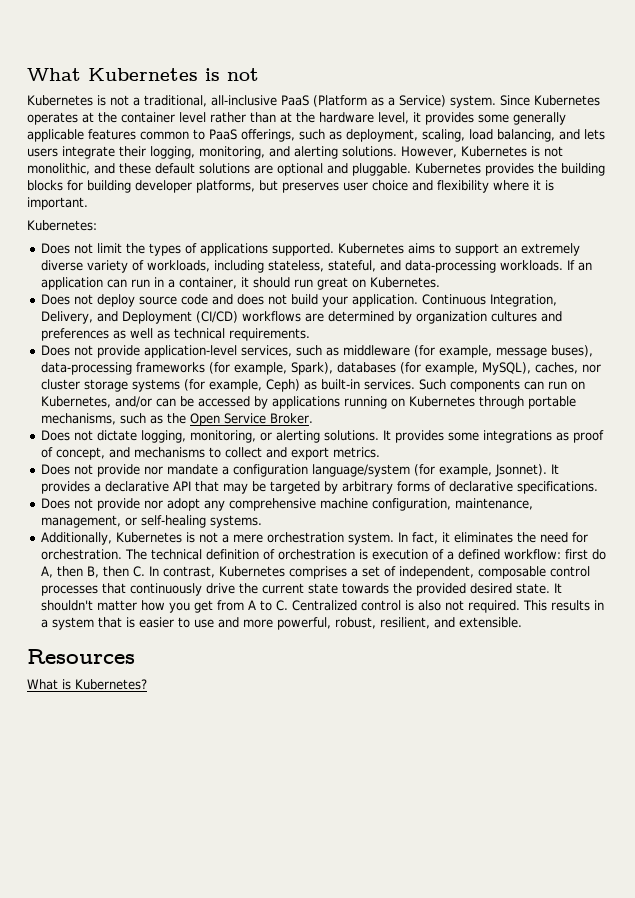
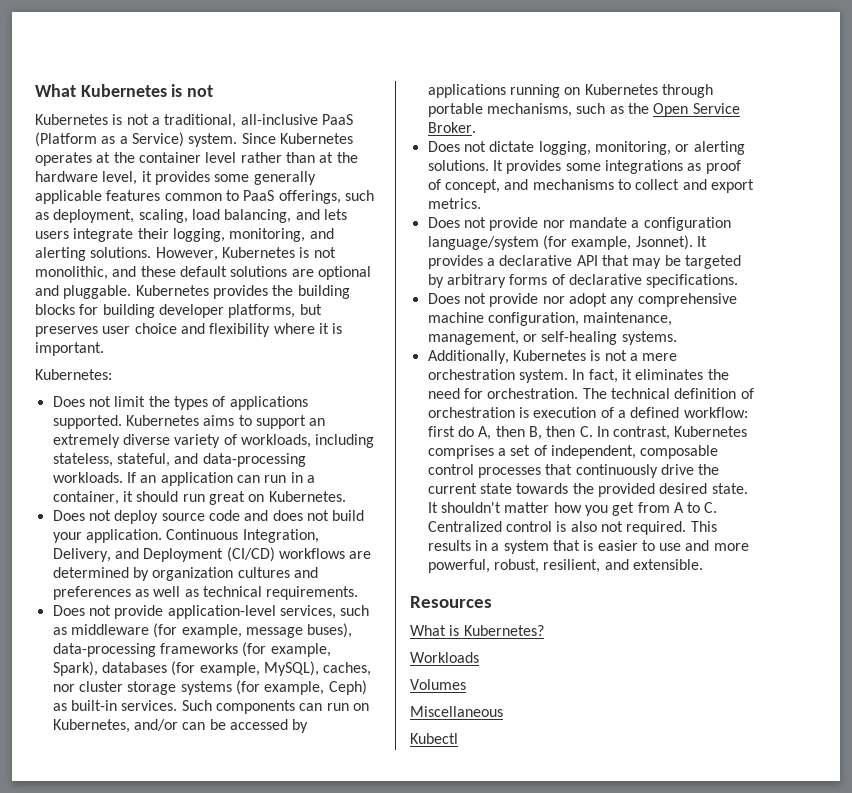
(147, 684) none -> [410,652,479,663] [410,679,466,690] [410,706,503,717] [410,733,458,744] // Workloads // Volumes // Miscellaneous // Kubectl

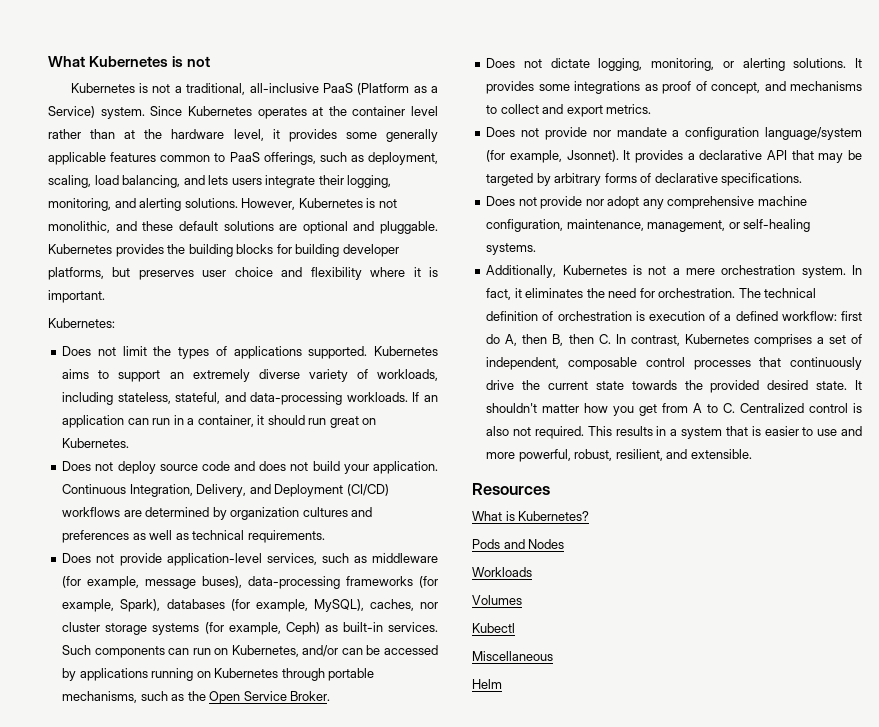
(544, 630) none -> [472,539,565,549] // Pods and Nodes
(466, 684) none -> [472,623,515,633] // Kubectl
[410,733,458,744] Kubectl -> [472,679,502,689] Helm

